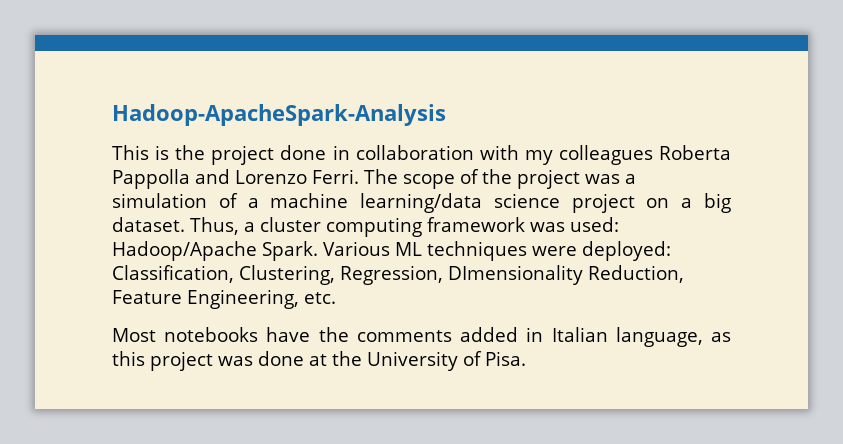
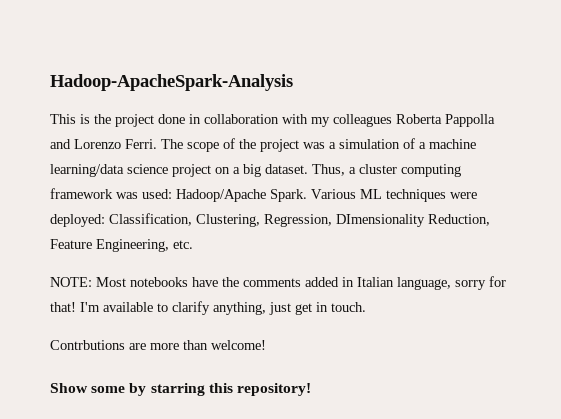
(336, 298) none -> [50,277,92,287] NOTE:
[711,332,731,342] [112,351,526,371] as this project was done at the University of Pisa. -> [455,276,506,290] [50,301,366,315] [50,340,266,350] [50,383,311,396] sorry for that! I'm available to clarify anything, just get in touch. // Contrbutions are more than welcome! // Show some by starring this repository!

